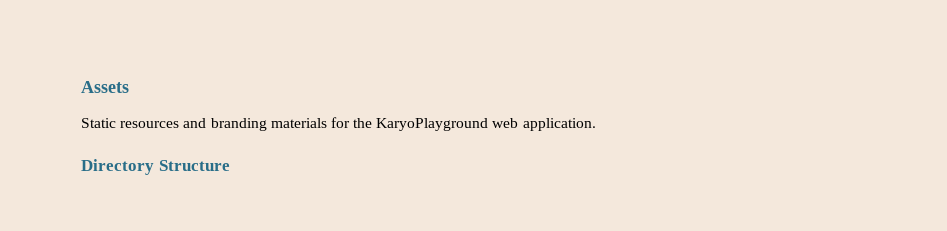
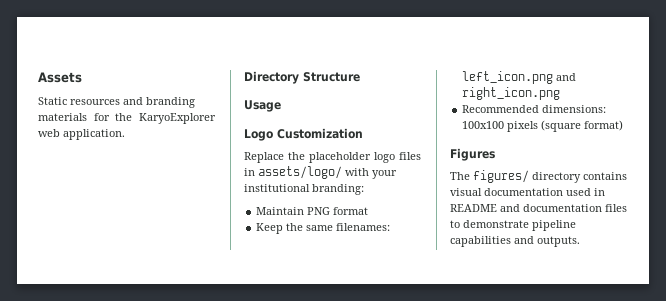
[376,118,489,131] KaryoPlayground -> [139,113,216,124] KaryoExplorer
(230, 165) none -> [244,100,281,112] [244,128,363,141] [244,152,421,163] [244,166,397,179] [244,184,364,195] [256,207,369,215] [256,223,391,234] [462,71,577,84] [462,87,561,100] [462,105,607,113] [462,120,624,132] [450,148,495,161] [450,170,627,183] [450,188,605,196] [450,204,627,212] [450,220,576,231] [450,236,580,247] // Usage // Logo Customization // Replace the placeholder logo files in assets/logo/ with your institutional branding: // Maintain PNG format // Keep the same filenames: left_icon.png and right_icon.png // Recommended dimensions: 100x100 pixels (square format) // Figures // The figures/ directory contains visual documentation used in README and documentation files to demonstrate pipeline capabilities and outputs.

